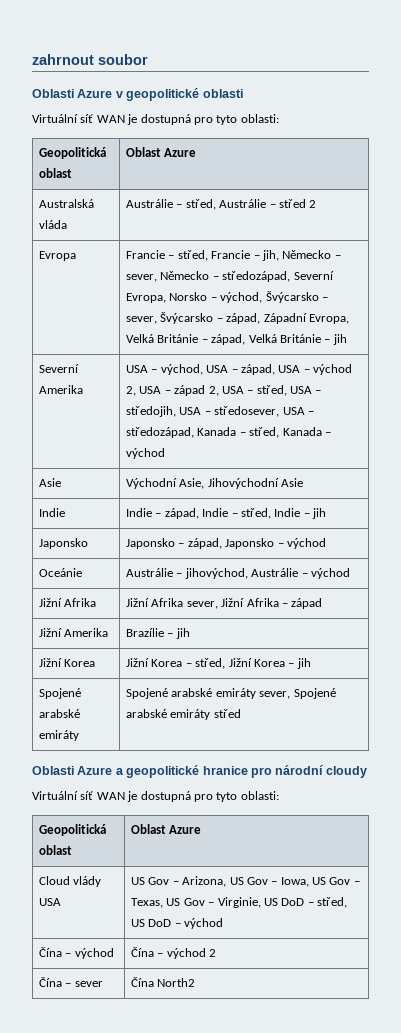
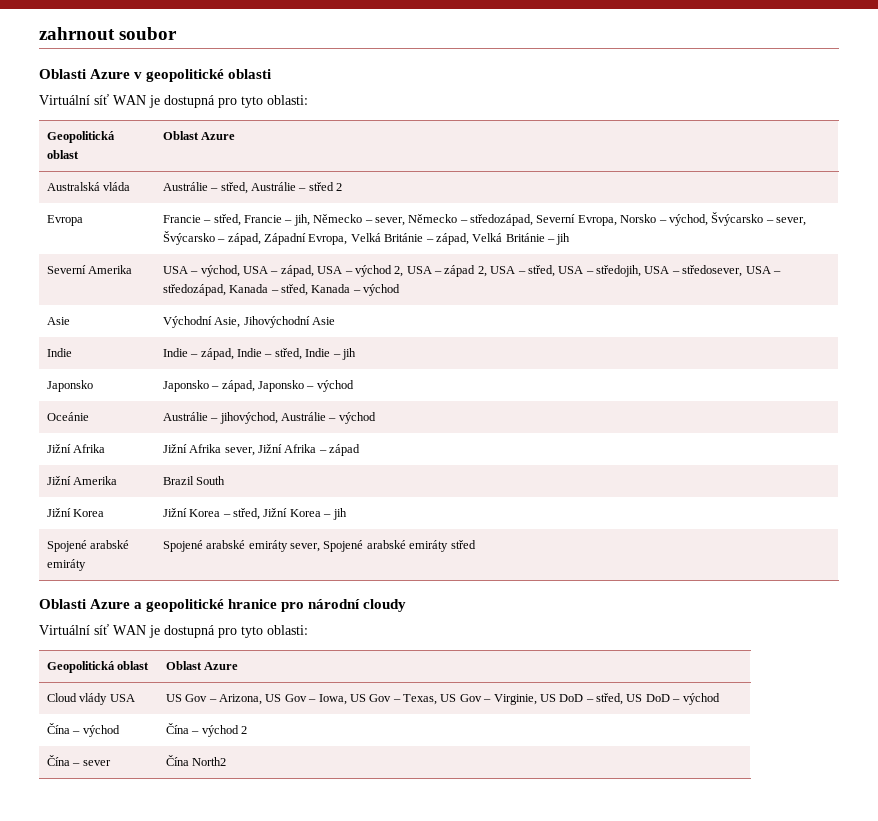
[126,628,190,639] Brazílie – jih -> [162,476,226,485] Brazil South

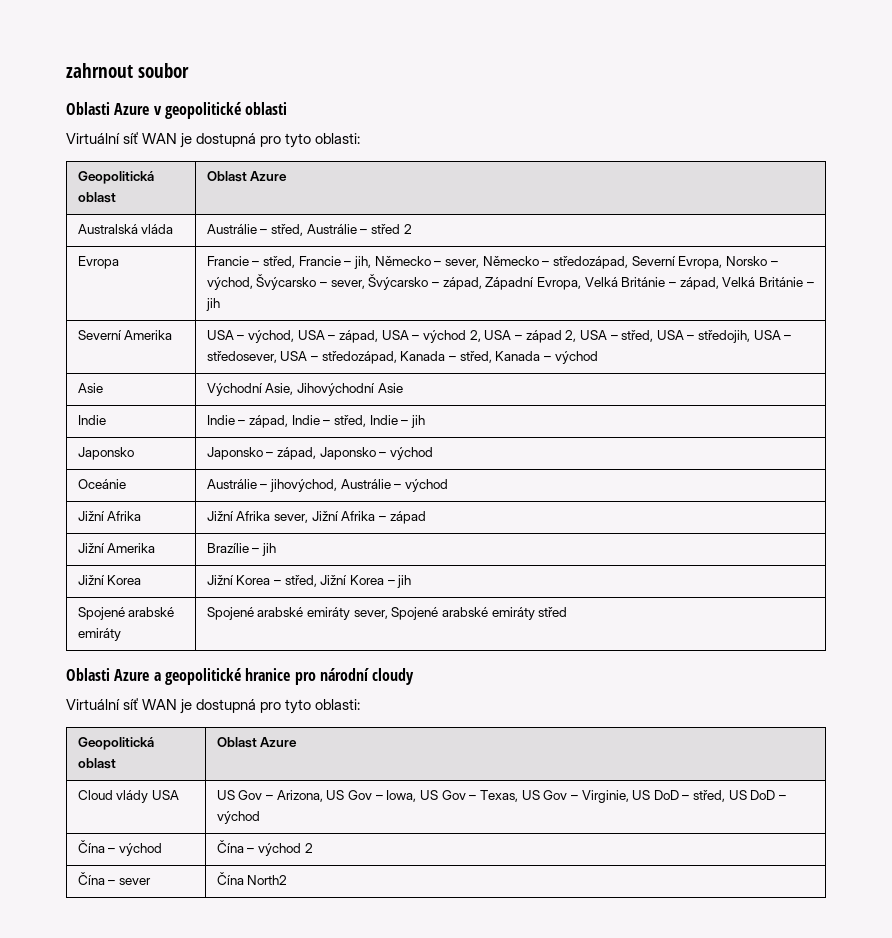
[162,476,226,485] Brazil South -> [206,543,277,556] Brazílie – jih

